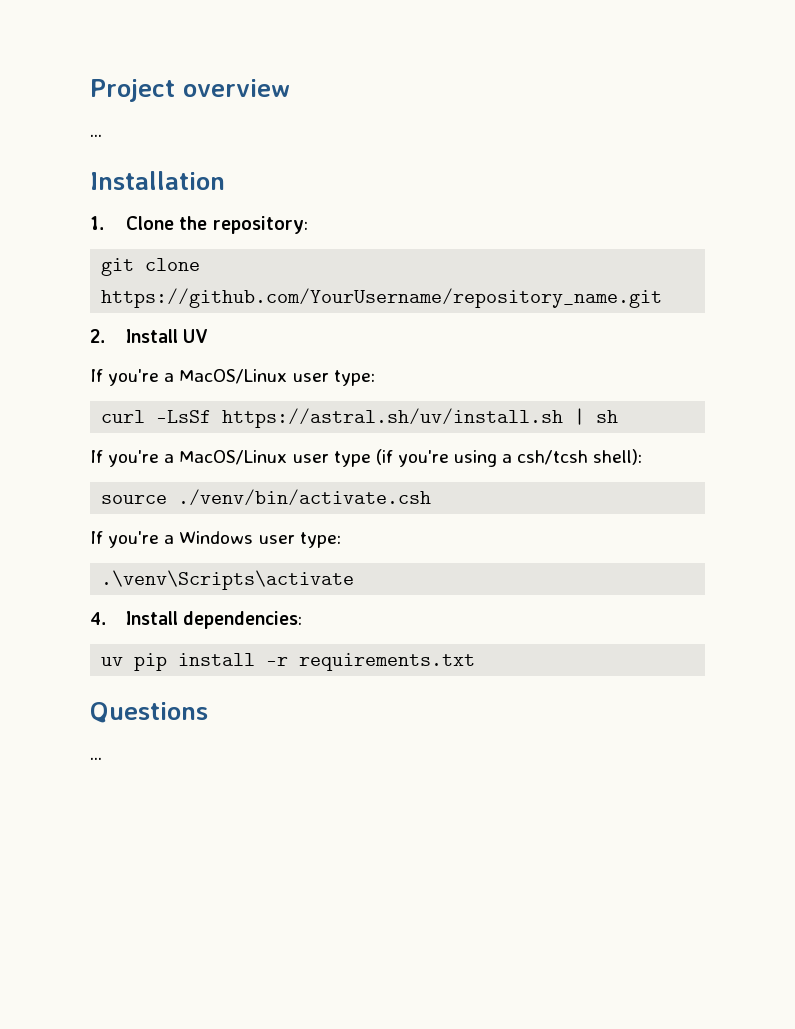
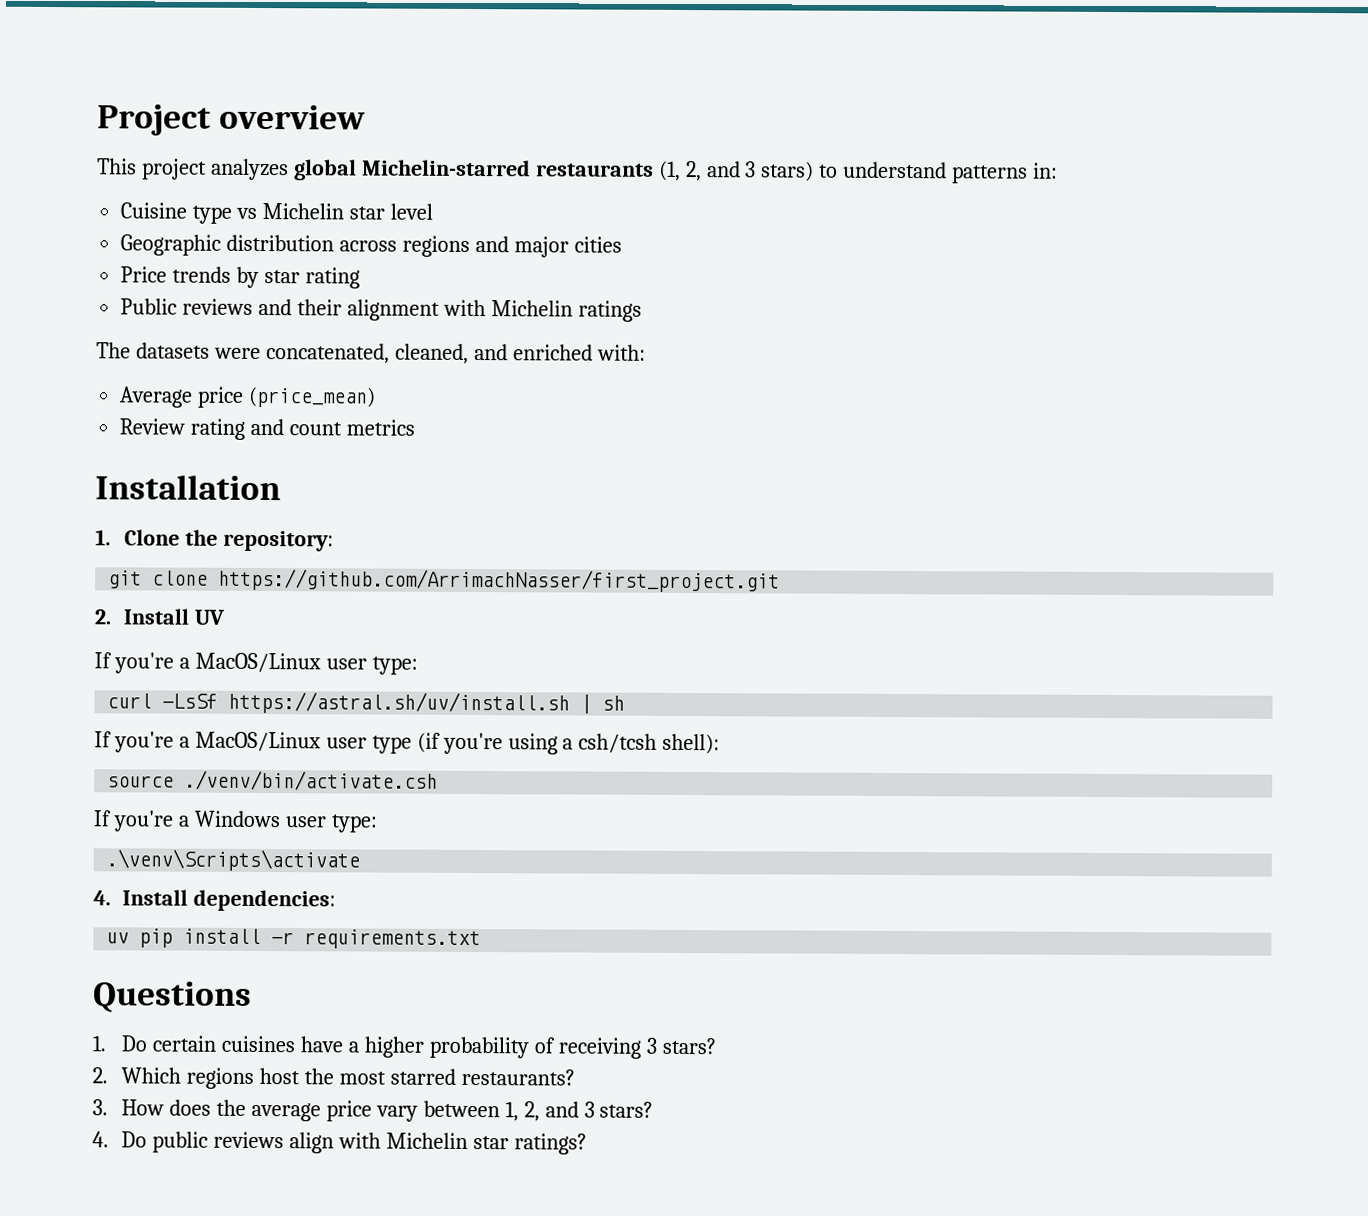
[90,134,102,137] ... -> [97,158,1059,184] [120,202,433,224] [120,234,622,258] [120,266,360,289] [120,298,642,322] [96,342,646,364] [119,386,377,408] [119,418,415,440] This project analyzes global Michelin-starred restaurants (1, 2, and 3 stars) to understand patterns in: // Cuisine type vs Michelin star level // Geographic distribution across regions and major cities // Price trends by star rating // Public reviews and their alignment with Michelin ratings // The datasets were concatenated, cleaned, and enriched with: // Average price (price_mean) // Review rating and count metrics
[101,288,663,308] https://github.com/YourUsername/repository_name.git -> [218,568,781,593] https://github.com/ArrimachNasser/first_project.git
[90,757,102,760] ... -> [92,1035,716,1059] [92,1067,575,1089] [92,1099,654,1122] [92,1131,587,1155] 1. Do certain cuisines have a higher probability of receiving 3 stars? // 2. Which regions host the most starred restaurants? // 3. How does the average price vary between 1, 2, and 3 stars? // 4. Do public reviews align with Michelin star ratings?

